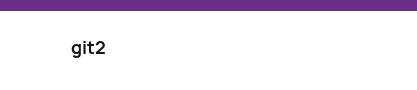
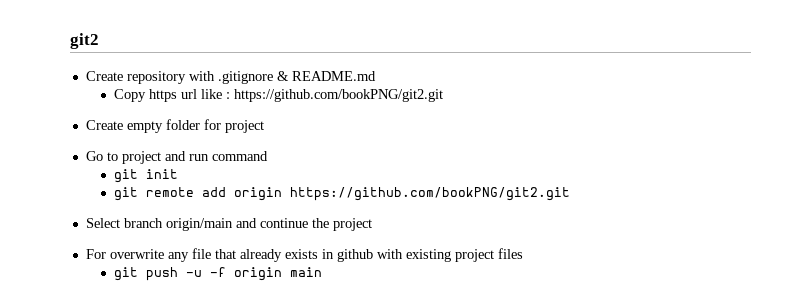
(106, 49) none -> [85,71,376,84] [114,89,444,102] [85,119,264,133] [85,151,268,164] [114,169,179,183] [114,187,571,201] [85,218,372,231] [85,248,523,262] [114,267,323,281] // Create repository with .gitignore & README.md // Copy https url like : https://github.com/bookPNG/git2.git // Create empty folder for project // Go to project and run command // git init // git remote add origin https://github.com/bookPNG/git2.git // Select branch origin/main and continue the project // For overwrite any file that already exists in github with existing project files // git push -u -f origin main

